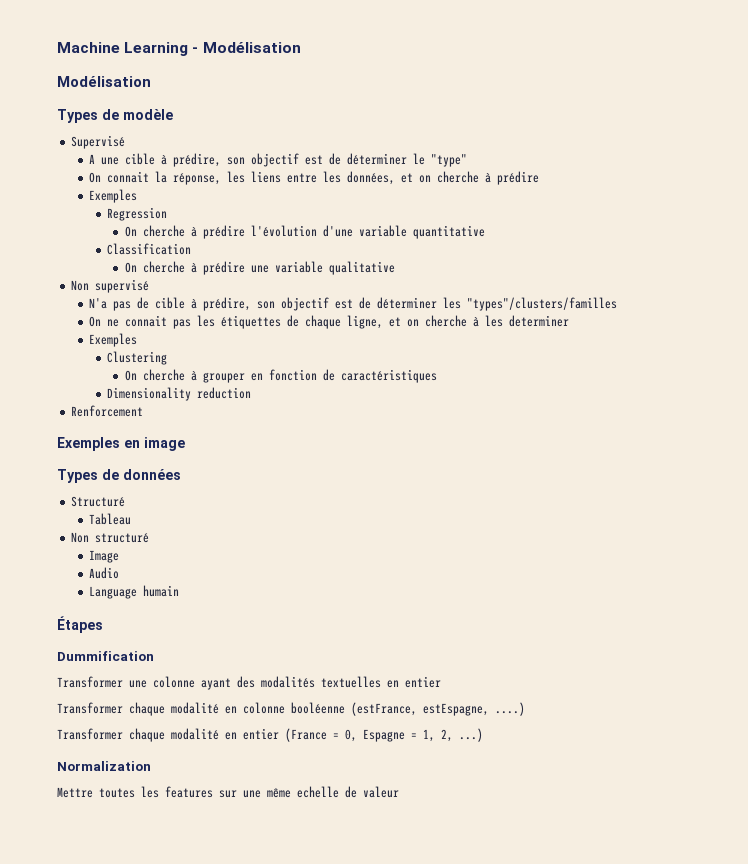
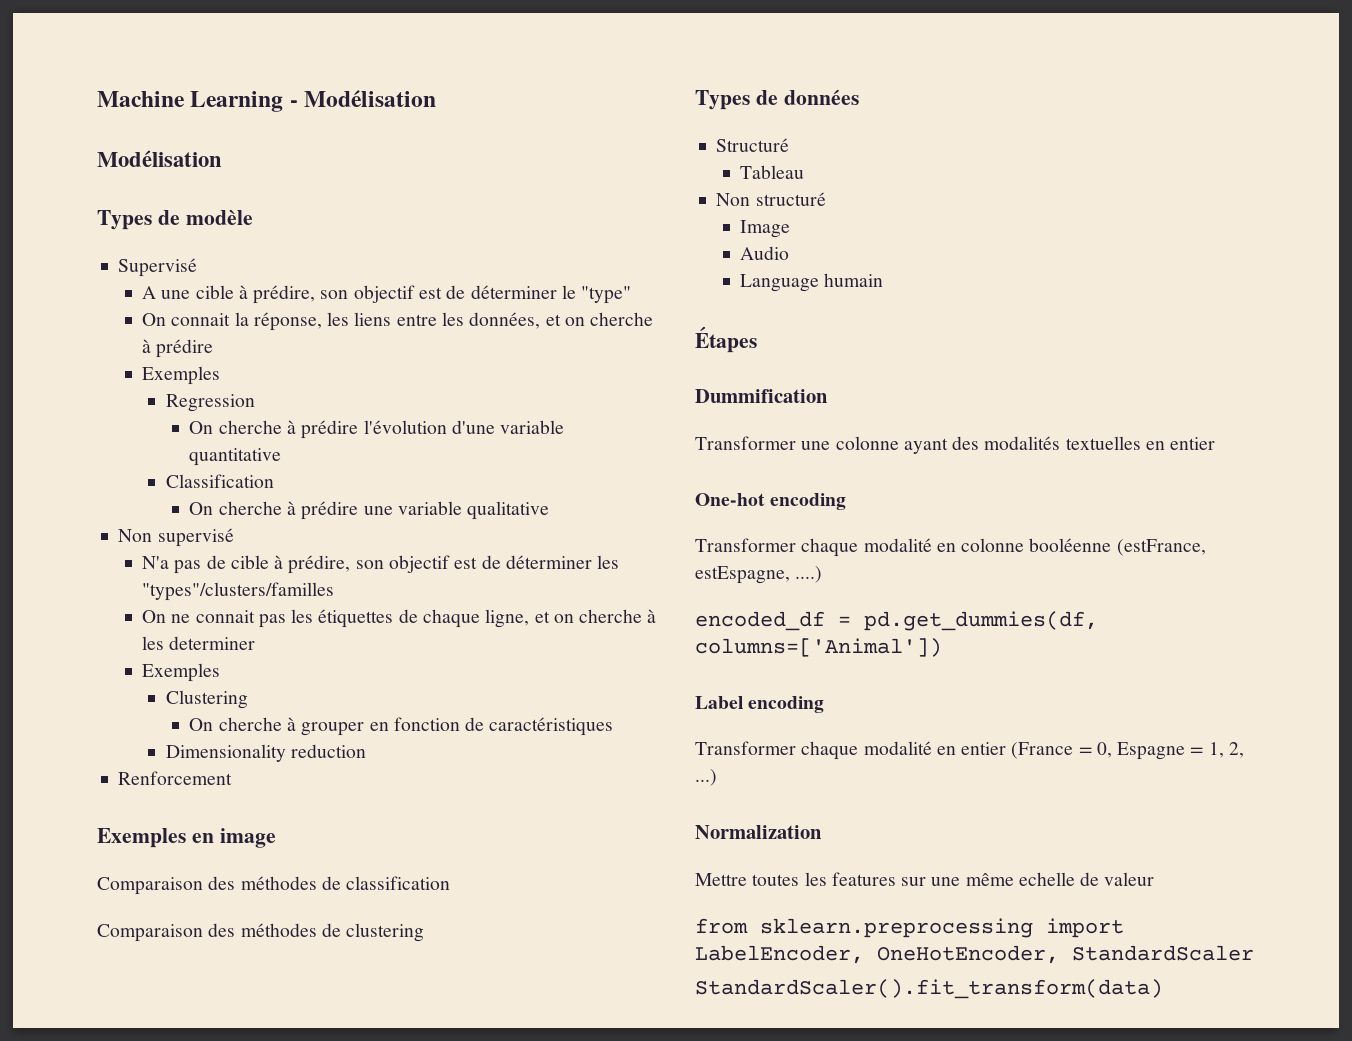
(185, 444) none -> [97,876,451,895] [97,923,425,942] // Comparaison des méthodes de classification // Comparaison des méthodes de clustering
(441, 682) none -> [695,493,847,510] // One-hot encoding
(525, 709) none -> [695,611,1098,631] [695,638,942,657] [695,696,825,713] // encoded_df = pd.get_dummies(df, columns=['Animal']) // Label encoding
(399, 792) none -> [695,918,1124,938] [695,945,1254,964] [695,979,1163,999] // from sklearn.preprocessing import LabelEncoder, OneHotEncoder, StandardScaler // StandardScaler().fit_transform(data)

